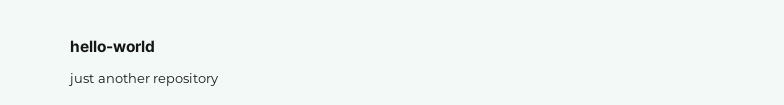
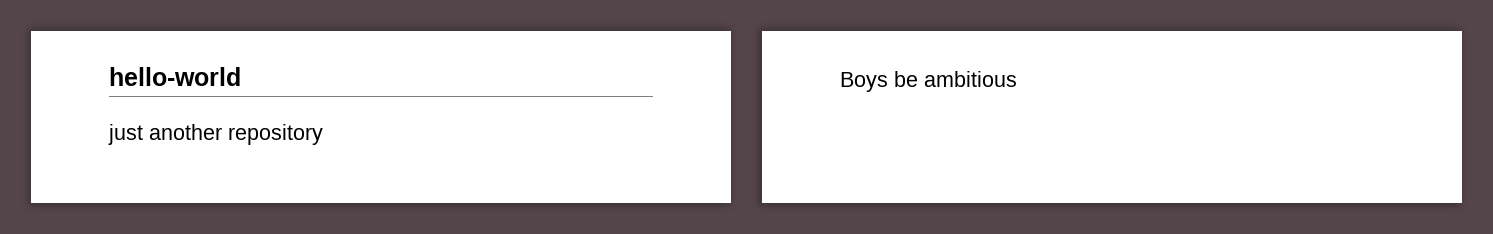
(220, 79) none -> [840,71,1017,92] // Boys be ambitious

